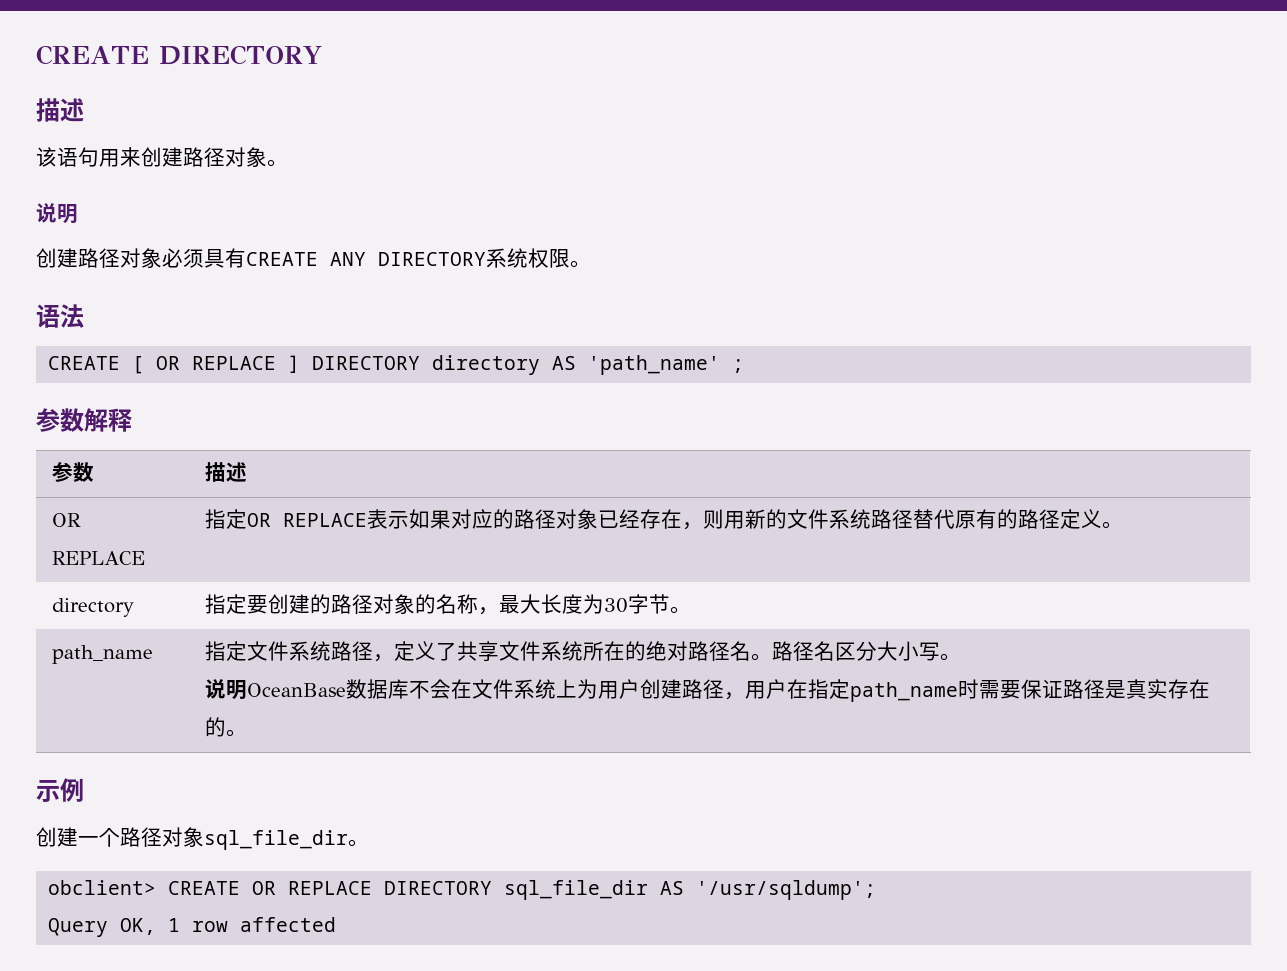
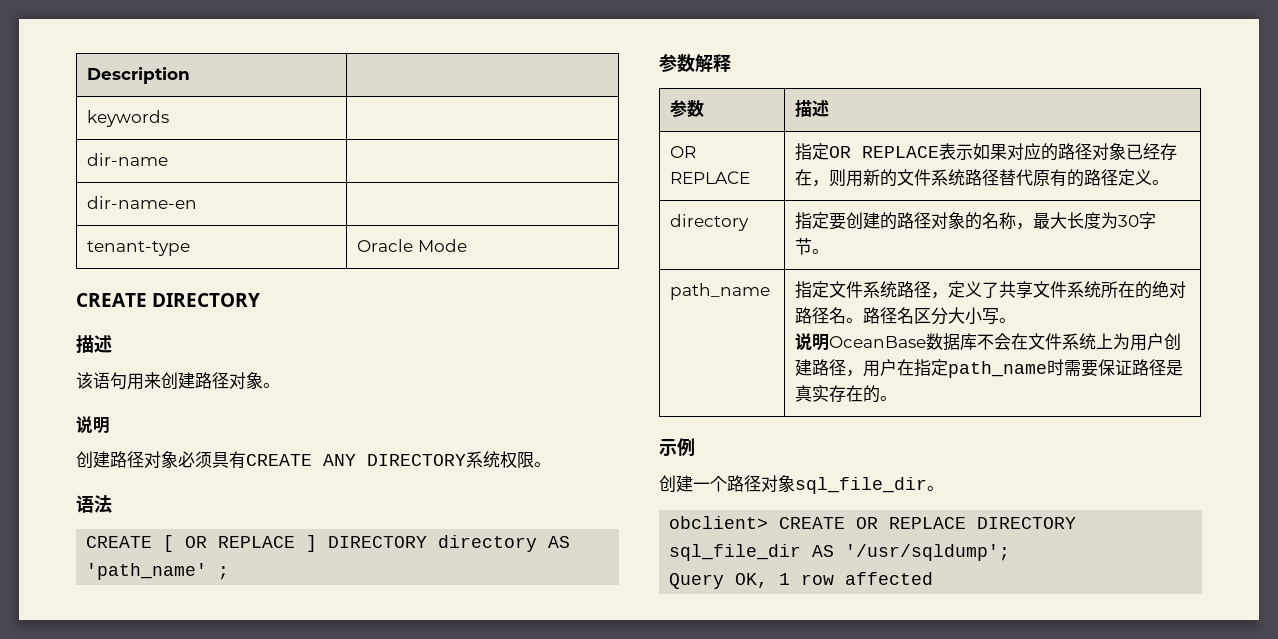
(36, 55) none -> [87,67,191,84] [87,110,170,127] [87,153,169,166] [87,196,198,209] [87,241,191,256] [357,239,467,252] Description | // keywords | // dir-name | // dir-name-en | // tenant-type | Oracle Mode //

